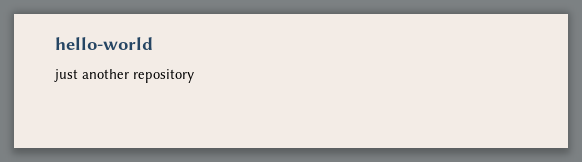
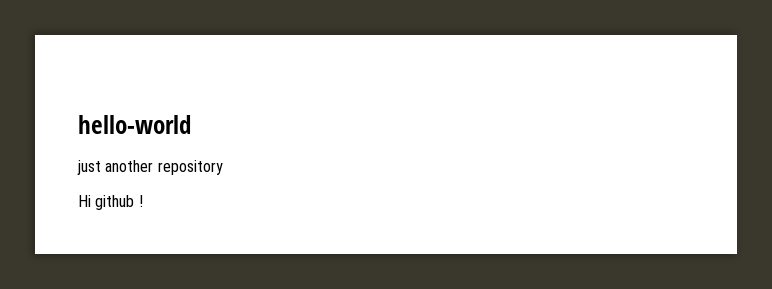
(194, 76) none -> [78,195,143,210] // Hi github !

